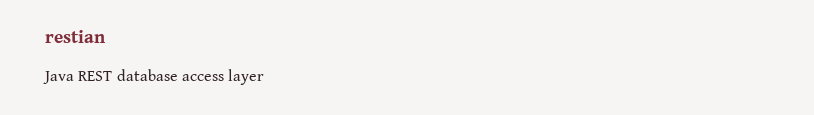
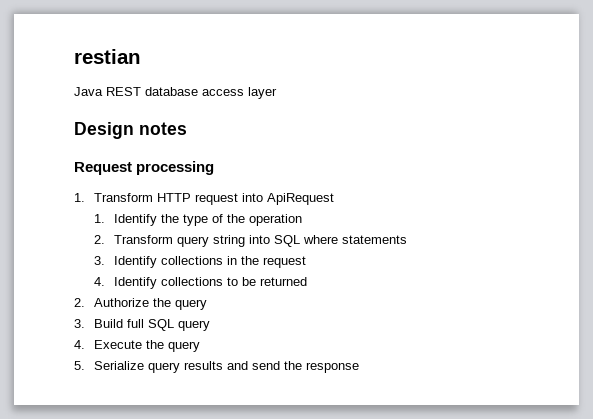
(265, 77) none -> [74,122,187,139] [74,161,215,175] [74,193,334,205] [93,214,302,226] [93,235,407,247] [93,256,306,268] [93,277,307,289] [74,298,207,310] [74,319,210,331] [74,340,200,352] [74,361,359,373] // Design notes // Request processing // 1. Transform HTTP request into ApiRequest // 1. Identify the type of the operation // 2. Transform query string into SQL where statements // 3. Identify collections in the request // 4. Identify collections to be returned // 2. Authorize the query // 3. Build full SQL query // 4. Execute the query // 5. Serialize query results and send the response

